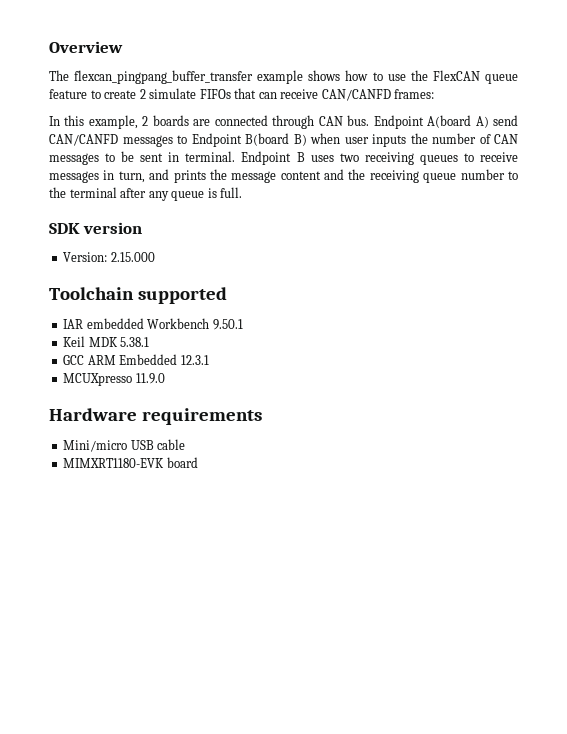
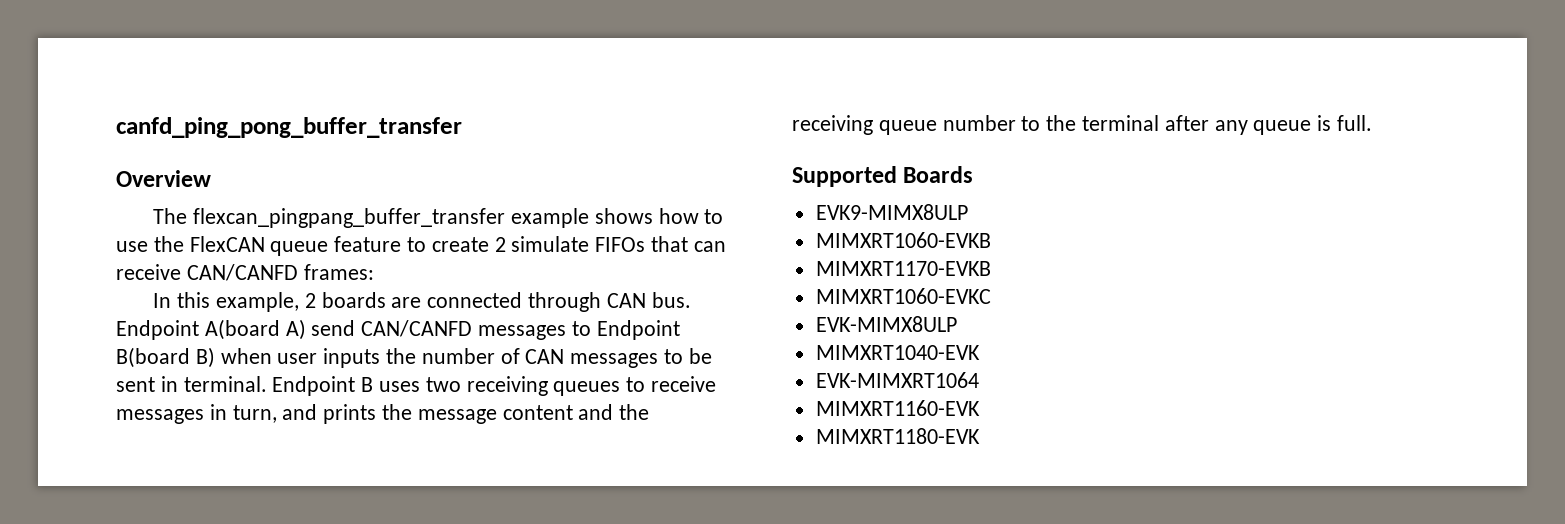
(49, 47) none -> [116,117,462,138] canfd_ping_pong_buffer_transfer //
[49,222,143,234] [63,252,155,262] [49,287,227,304] [63,318,243,330] [63,336,150,347] [63,354,209,365] [63,373,165,386] [49,408,262,425] [63,439,186,452] SDK version // Version: 2.15.000 // Toolchain supported // IAR embedded Workbench 9.50.1 // Keil MDK 5.38.1 // GCC ARM Embedded 12.3.1 // MCUXpresso 11.9.0 // Hardware requirements // Mini/micro USB cable -> [792,166,974,187] [815,204,968,220] [815,232,991,248] [815,261,991,276] [815,288,991,304] [815,316,957,332] [815,345,980,360] [815,372,979,388] [815,400,980,416] Supported Boards // EVK9-MIMX8ULP // MIMXRT1060-EVKB // MIMXRT1170-EVKB // MIMXRT1060-EVKC // EVK-MIMX8ULP // MIMXRT1040-EVK // EVK-MIMXRT1064 // MIMXRT1160-EVK
[166,457,198,468] board -> (980, 436) none

